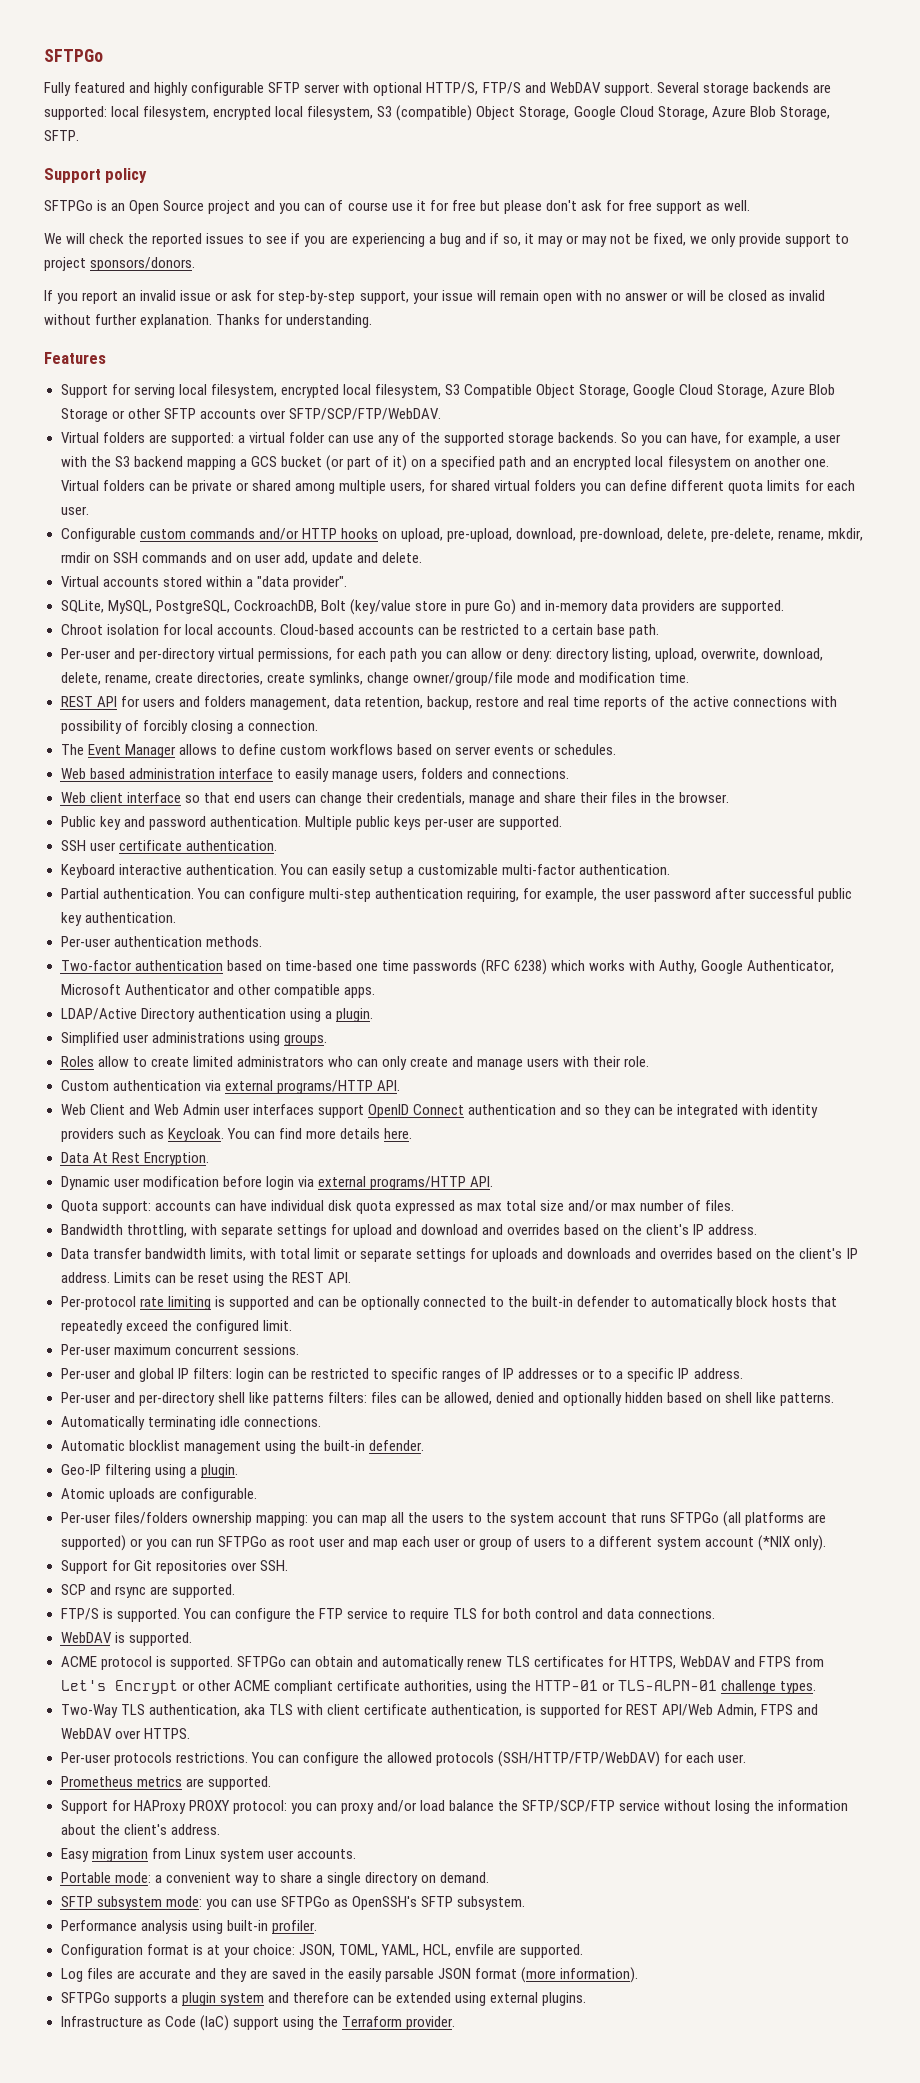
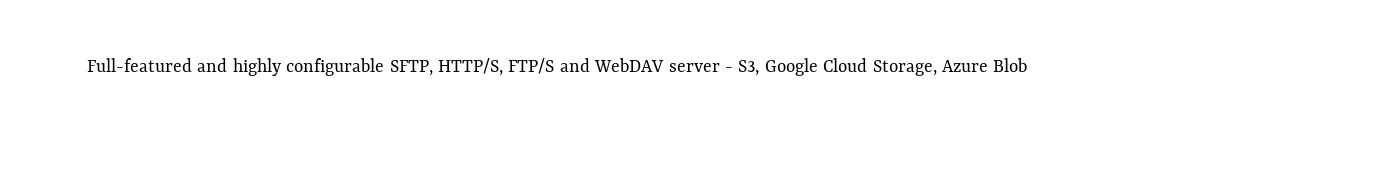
[44,49,103,62] [44,82,831,96] [44,105,830,121] [44,130,79,141] [44,168,148,183] [44,200,751,214] [44,233,850,247] [44,257,196,271] [44,290,826,304] [44,314,373,328] [44,352,106,364] [60,384,836,398] [60,408,441,422] [60,432,841,446] [60,455,829,471] [60,480,855,494] [60,506,89,515] [60,528,864,542] [60,552,423,566] [60,576,347,590] [60,599,785,615] [60,624,660,638] [60,648,824,662] [60,672,690,686] [60,696,838,710] [60,720,318,734] [60,744,617,758] [60,768,569,782] [60,792,730,806] [60,816,562,830] [60,840,277,851] [60,864,670,878] [60,888,853,902] [60,912,176,926] [60,936,262,947] [60,959,835,975] [60,984,375,998] [60,1008,373,1022] [60,1032,327,1046] [60,1056,650,1070] [60,1080,400,1094] [60,1104,819,1118] [60,1128,412,1142] [60,1152,209,1166] [60,1176,493,1190] [60,1200,735,1214] [60,1224,758,1238] [60,1248,858,1262] [60,1272,351,1286] [60,1296,838,1310] [60,1320,292,1334] [60,1344,299,1355] [60,1368,743,1382] [60,1392,835,1406] [60,1416,321,1430] [60,1440,424,1454] [60,1464,238,1478] [60,1488,257,1502] [60,1511,827,1527] [60,1535,826,1551] [60,1560,288,1574] [60,1584,235,1598] [60,1608,716,1622] [60,1632,192,1646] [60,1656,825,1670] [60,1680,817,1694] [60,1704,819,1718] [60,1728,190,1739] [60,1751,747,1767] [60,1776,271,1790] [60,1800,849,1814] [60,1824,220,1835] [60,1848,356,1862] [60,1872,490,1886] [60,1896,526,1910] [60,1920,317,1934] [60,1944,584,1958] [60,1967,639,1983] [60,1992,587,2006] [60,2015,455,2031] SFTPGo // Fully featured and highly configurable SFTP server with optional HTTP/S, FTP/S and WebDAV support. Several storage backends are supported: local filesystem, encrypted local filesystem, S3 (compatible) Object Storage, Google Cloud Storage, Azure Blob Storage, SFTP. // Support policy // SFTPGo is an Open Source project and you can of course use it for free but please don't ask for free support as well. // We will check the reported issues to see if you are experiencing a bug and if so, it may or may not be fixed, we only provide support to project sponsors/donors. // If you report an invalid issue or ask for step-by-step support, your issue will remain open with no answer or will be closed as invalid without further explanation. Thanks for understanding. // Features // Support for serving local filesystem, encrypted local filesystem, S3 Compatible Object Storage, Google Cloud Storage, Azure Blob Storage or other SFTP accounts over SFTP/SCP/FTP/WebDAV. // Virtual folders are supported: a virtual folder can use any of the supported storage backends. So you can have, for example, a user with the S3 backend mapping a GCS bucket (or part of it) on a specified path and an encrypted local filesystem on another one. Virtual folders can be private or shared among multiple users, for shared virtual folders you can define different quota limits for each user. // Configurable custom commands and/or HTTP hooks on upload, pre-upload, download, pre-download, delete, pre-delete, rename, mkdir, rmdir on SSH commands and on user add, update and delete. // Virtual accounts stored within a "data provider". // SQLite, MySQL, PostgreSQL, CockroachDB, Bolt (key/value store in pure Go) and in-memory data providers are supported. // Chroot isolation for local accounts. Cloud-based accounts can be restricted to a certain base path. // Per-user and per-directory virtual permissions, for each path you can allow or deny: directory listing, upload, overwrite, download, delete, rename, create directories, create symlinks, change owner/group/file mode and modification time. // REST API for users and folders management, data retention, backup, restore and real time reports of the active connections with possibility of forcibly closing a connection. // The Event Manager allows to define custom workflows based on server events or schedules. // Web based administration interface to easily manage users, folders and connections. // Web client interface so that end users can change their credentials, manage and share their files in the browser. // Public key and password authentication. Multiple public keys per-user are supported. // SSH user certificate authentication. // Keyboard interactive authentication. You can easily setup a customizable multi-factor authentication. // Partial authentication. You can configure multi-step authentication requiring, for example, the user password after successful public key authentication. // Per-user authentication methods. // Two-factor authentication based on time-based one time passwords (RFC 6238) which works with Authy, Google Authenticator, Microsoft Authenticator and other compatible apps. // LDAP/Active Directory authentication using a plugin. // Simplified user administrations using groups. // Roles allow to create limited administrators who can only create and manage users with their role. // Custom authentication via external programs/HTTP API. // Web Client and Web Admin user interfaces support OpenID Connect authentication and so they can be integrated with identity providers such as Keycloak. You can find more details here. // Data At Rest Encryption. // Dynamic user modification before login via external programs/HTTP API. // Quota support: accounts can have individual disk quota expressed as max total size and/or max number of files. // Bandwidth throttling, with separate settings for upload and download and overrides based on the client's IP address. // Data transfer bandwidth limits, with total limit or separate settings for uploads and downloads and overrides based on the client's IP address. Limits can be reset using the REST API. // Per-protocol rate limiting is supported and can be optionally connected to the built-in defender to automatically block hosts that repeatedly exceed the configured limit. // Per-user maximum concurrent sessions. // Per-user and global IP filters: login can be restricted to specific ranges of IP addresses or to a specific IP address. // Per-user and per-directory shell like patterns filters: files can be allowed, denied and optionally hidden based on shell like patterns. // Automatically terminating idle connections. // Automatic blocklist management using the built-in defender. // Geo-IP filtering using a plugin. // Atomic uploads are configurable. // Per-user files/folders ownership mapping: you can map all the users to the system account that runs SFTPGo (all platforms are supported) or you can run SFTPGo as root user and map each user or group of users to a different system account (*NIX only). // Support for Git repositories over SSH. // SCP and rsync are supported. // FTP/S is supported. You can configure the FTP service to require TLS for both control and data connections. // WebDAV is supported. // ACME protocol is supported. SFTPGo can obtain and automatically renew TLS certificates for HTTPS, WebDAV and FTPS from Let's Encrypt or other ACME compliant certificate authorities, using the HTTP-01 or TLS-ALPN-01 challenge types. // Two-Way TLS authentication, aka TLS with client certificate authentication, is supported for REST API/Web Admin, FTPS and WebDAV over HTTPS. // Per-user protocols restrictions. You can configure the allowed protocols (SSH/HTTP/FTP/WebDAV) for each user. // Prometheus metrics are supported. // Support for HAProxy PROXY protocol: you can proxy and/or load balance the SFTP/SCP/FTP service without losing the information about the client's address. // Easy migration from Linux system user accounts. // Portable mode: a convenient way to share a single directory on demand. // SFTP subsystem mode: you can use SFTPGo as OpenSSH's SFTP subsystem. // Performance analysis using built-in profiler. // Configuration format is at your choice: JSON, TOML, YAML, HCL, envfile are supported. // Log files are accurate and they are saved in the easily parsable JSON format (more information). // SFTPGo supports a plugin system and therefore can be extended using external plugins. // Infrastructure as Code (IaC) support using the Terraform provider. -> [87,58,1028,76] Full-featured and highly configurable SFTP, HTTP/S, FTP/S and WebDAV server - S3, Google Cloud Storage, Azure Blob

